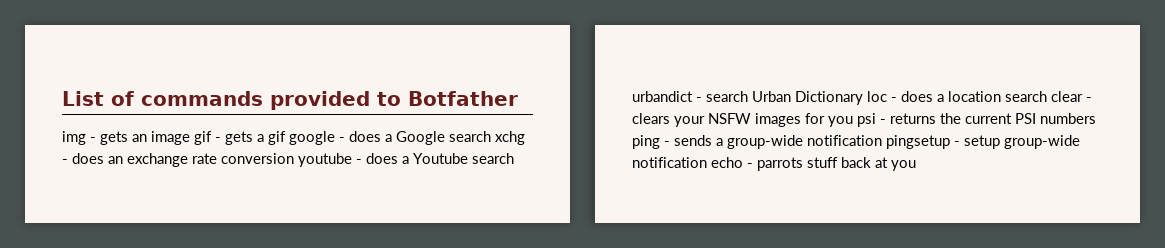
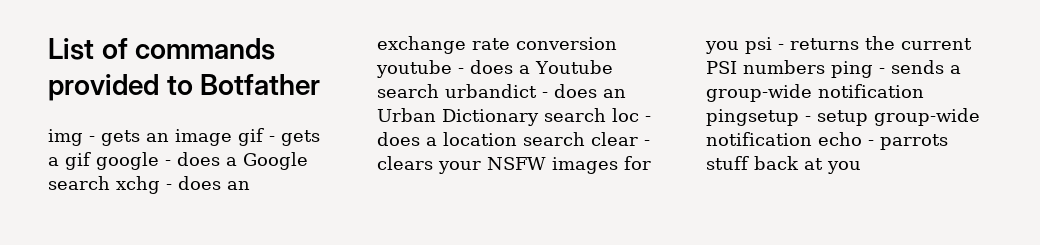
[706,91,748,102] search -> [554,84,626,98] does an
(863, 98) none -> [544,108,606,122] search

